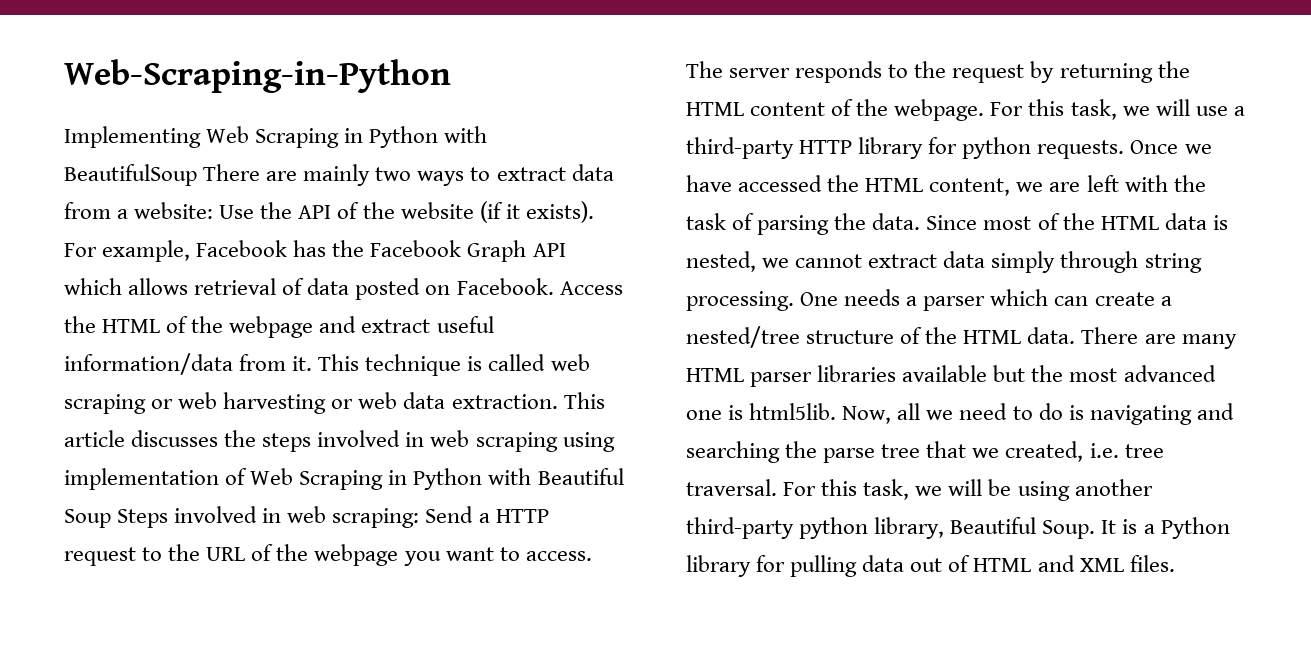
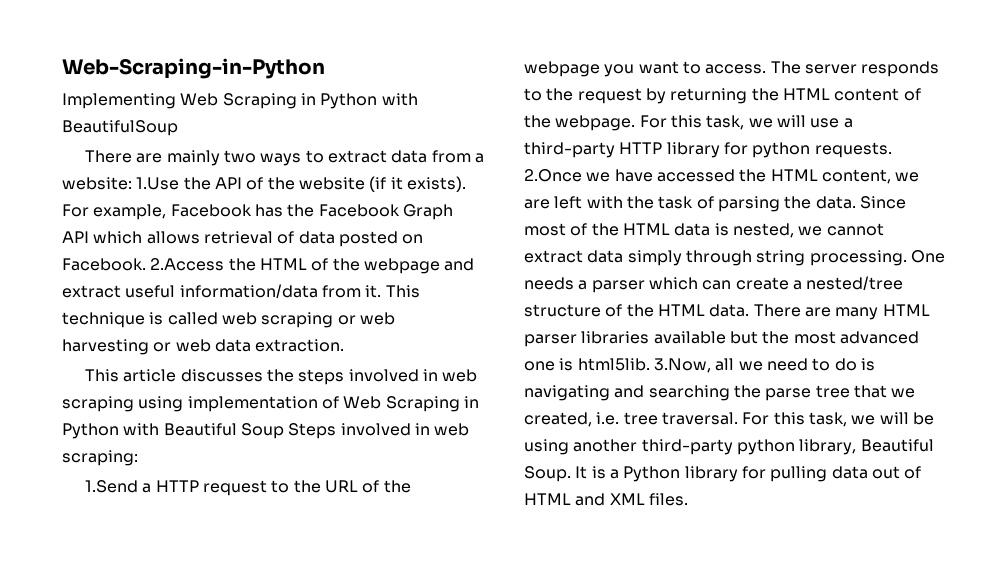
(197, 175) none -> (178, 128) //
[219,205,255,219] Use -> [136,177,180,190] 1.Use
[559,281,623,295] Access -> [150,258,225,271] 2.Access
(558, 401) none -> (345, 345) //
[425,506,474,523] Send -> [85,480,139,493] // 1.Send
[1130,140,1179,154] Once -> [524,169,582,182] 2.Once
[842,406,892,424] Now, -> [653,358,711,373] 3.Now,

